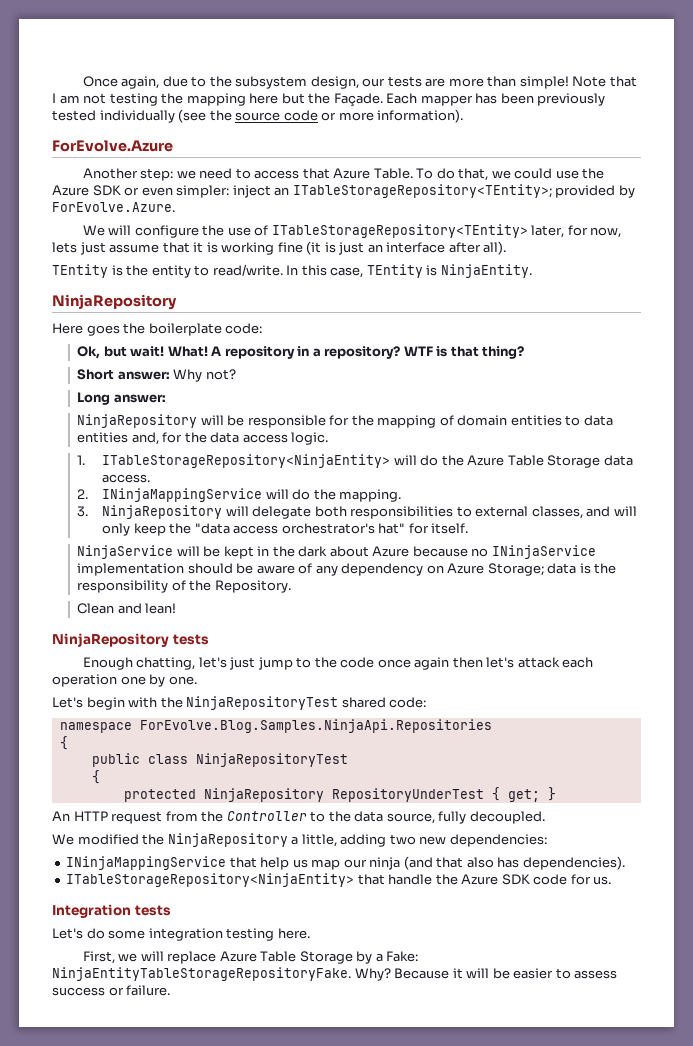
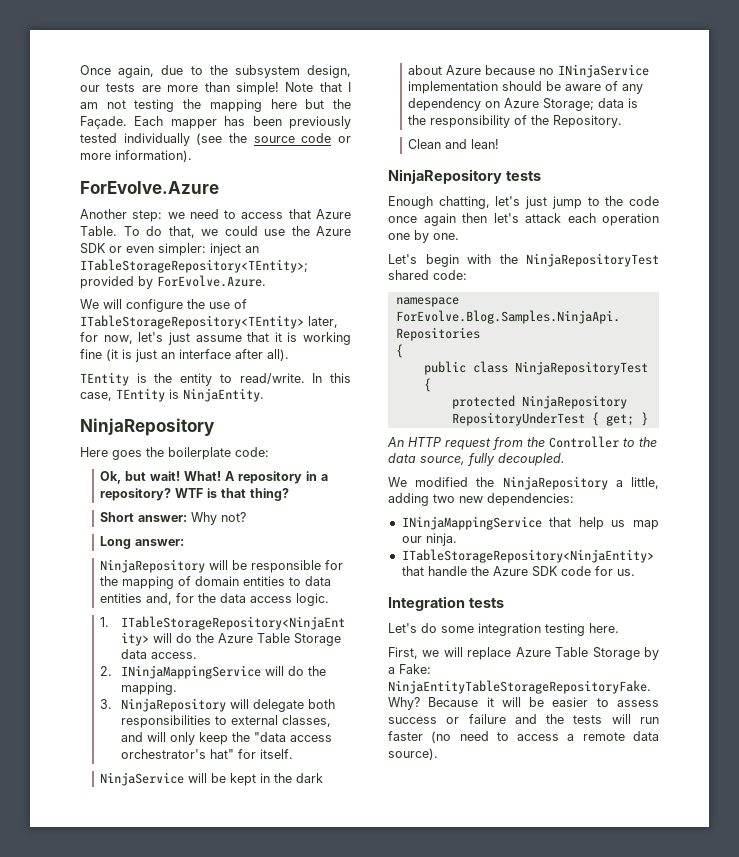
[52,242,77,253] lets -> [138,332,164,342] let's
[369,856,625,870] ninja (and that also has dependencies). -> [425,533,457,546] ninja.
[126,985,171,996] failure. -> [468,714,659,724] [388,731,659,743] [388,748,438,760] failure and the tests will run faster (no need to access a remote data source).

